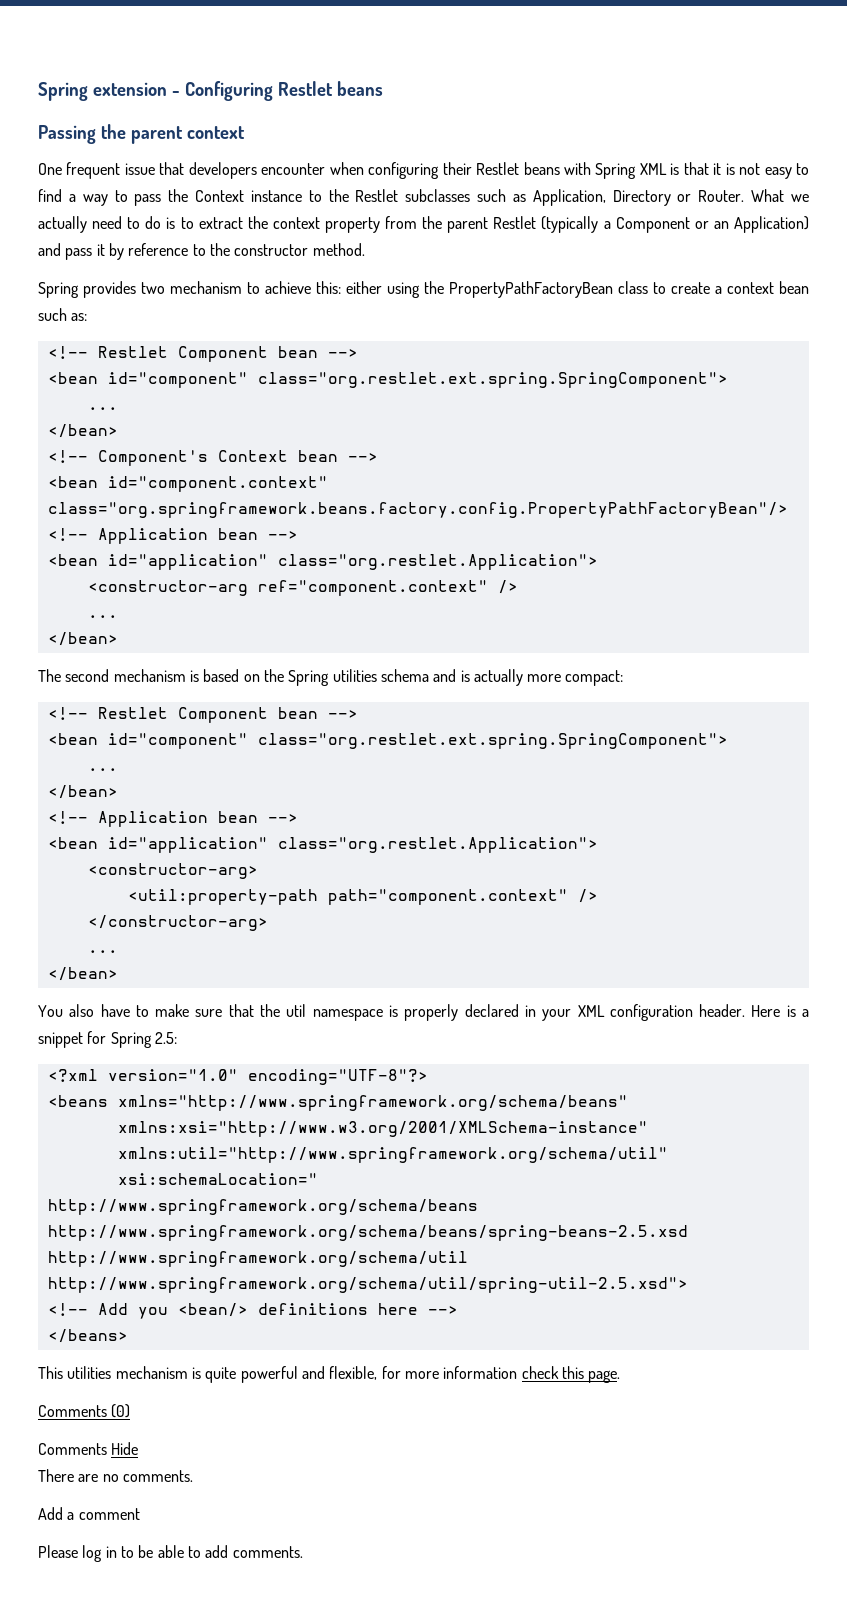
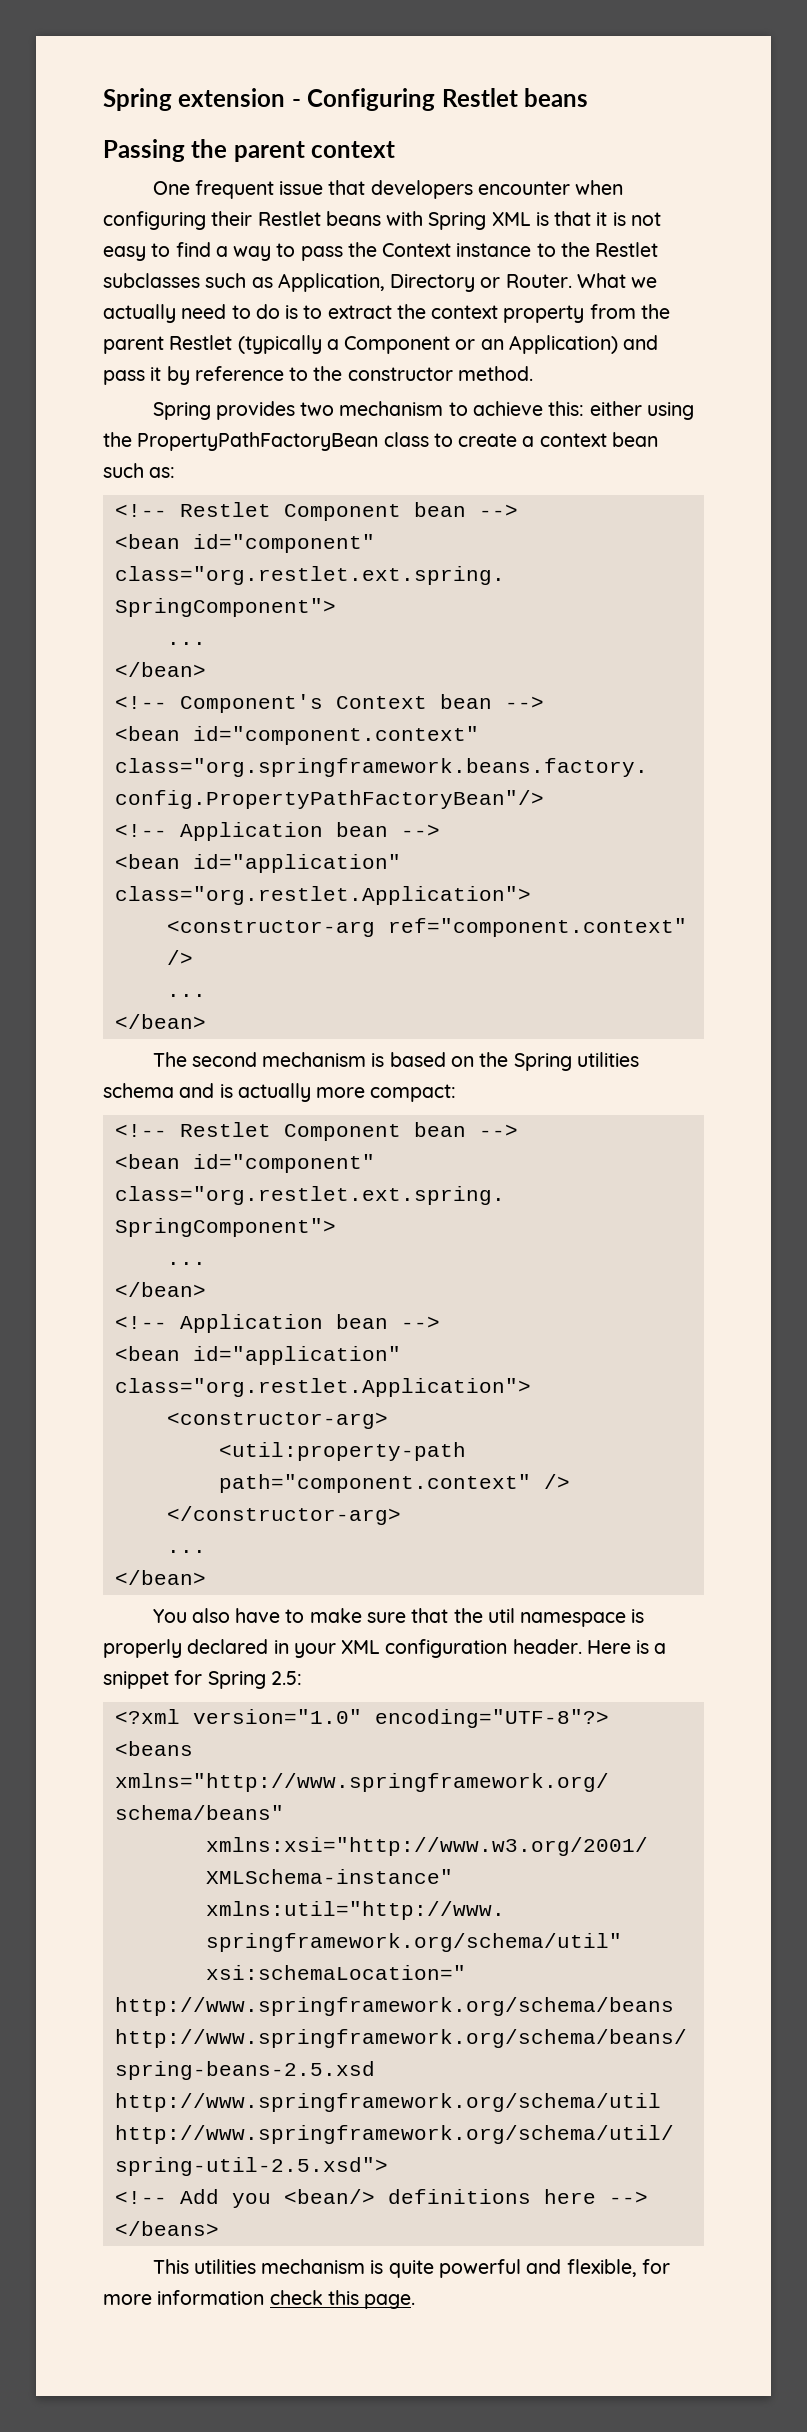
[38,1404,131,1418] [38,1442,139,1455] [38,1469,193,1482] [38,1507,140,1520] [38,1545,303,1562] // Comments (0) // Comments Hide // There are no comments. // Add a comment // Please log in to be able to add comments. -> (416, 2301) none

